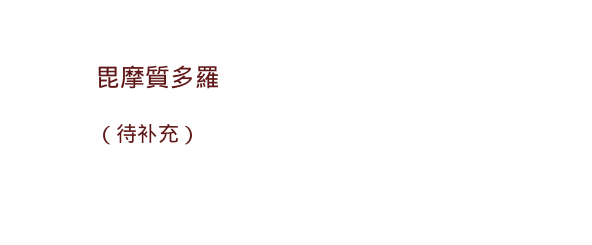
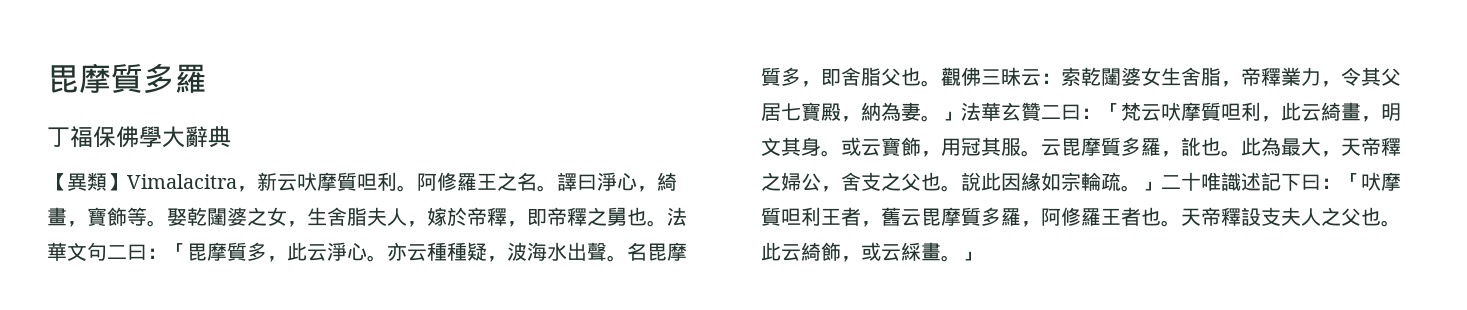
[95,123,200,145] （待补充） -> [47,126,231,148] [47,172,677,192] [47,207,687,227] [47,242,687,262] [761,67,1401,87] [761,102,1401,122] [761,137,1401,157] [761,172,1401,192] [761,207,1401,227] [761,242,981,262] 丁福保佛學大辭典 // 【異類】Vimalacitra，新云吠摩質呾利。阿修羅王之名。譯曰淨心，綺畫，寶飾等。娶乾闥婆之女，生舍脂夫人，嫁於帝釋，即帝釋之舅也。法華文句二曰：「毘摩質多，此云淨心。亦云種種疑，波海水出聲。名毘摩質多，即舍脂父也。觀佛三昧云：索乾闥婆女生舍脂，帝釋業力，令其父居七寶殿，納為妻。」法華玄贊二曰：「梵云吠摩質呾利，此云綺畫，明文其身。或云寶飾，用冠其服。云毘摩質多羅，訛也。此為最大，天帝釋之婦公，舍支之父也。說此因緣如宗輪疏。」二十唯識述記下曰：「吠摩質呾利王者，舊云毘摩質多羅，阿修羅王者也。天帝釋設支夫人之父也。此云綺飾，或云綵畫。」

